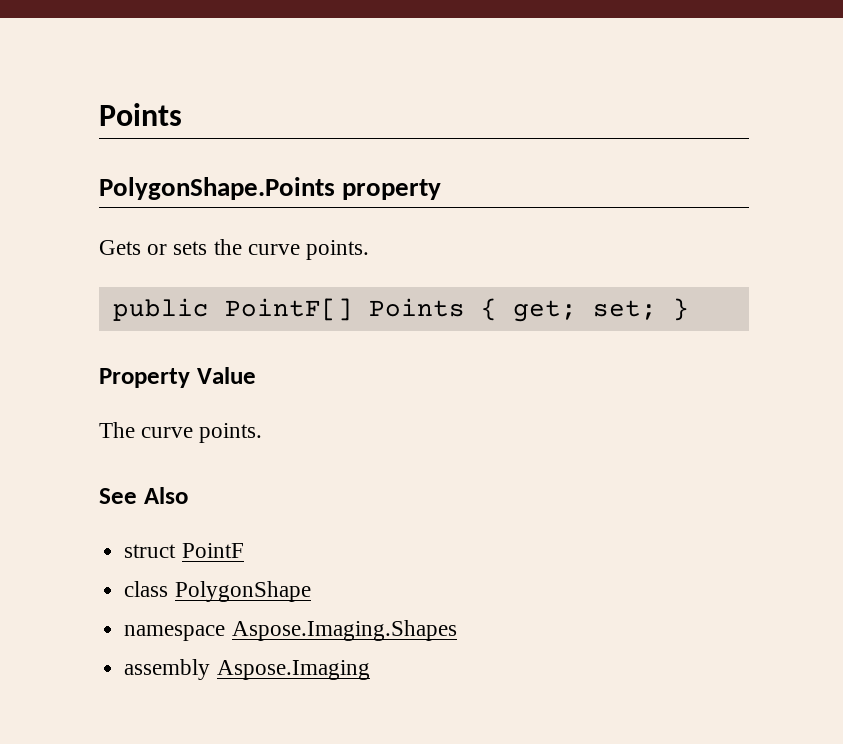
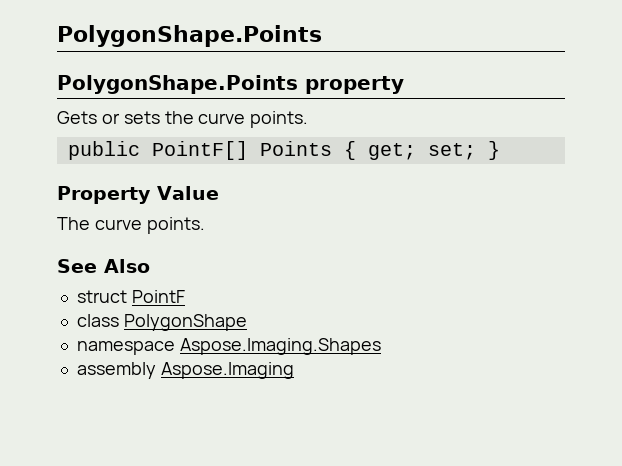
[99,103,182,126] Points -> [57,25,322,47] PolygonShape.Points

